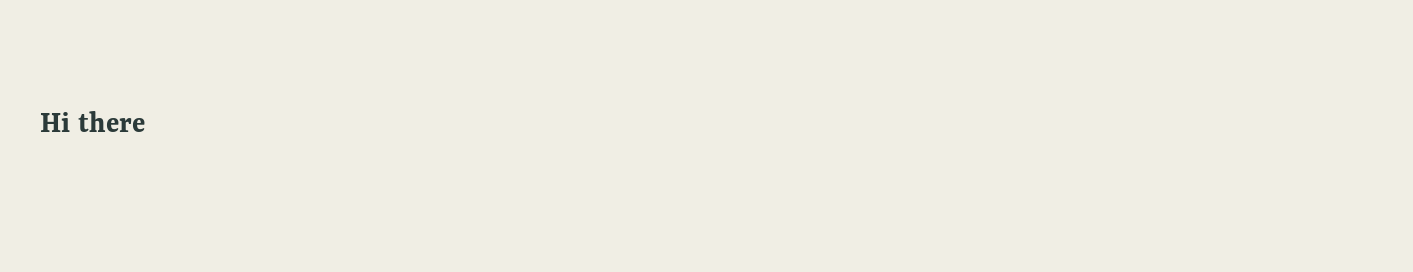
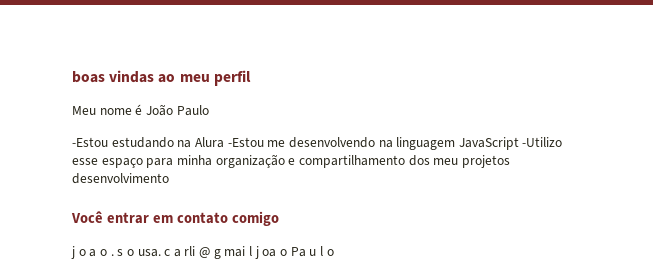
[40,111,146,132] Hi there -> [72,70,251,86] [72,104,209,116] [72,137,563,150] [72,154,510,168] [72,173,169,184] [71,211,279,226] [71,246,334,259] boas vindas ao meu perfil // Meu nome é João Paulo // -Estou estudando na Alura -Estou me desenvolvendo na linguagem JavaScript -Utilizo esse espaço para minha organização e compartilhamento dos meu projetos desenvolvimento // Você entrar em contato comigo // j o a o . s o usa. c a rli @ g mai l j oa o Pa u l o

